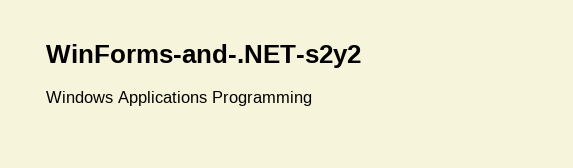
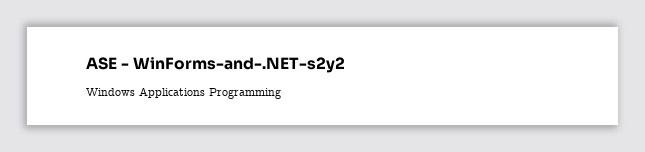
(46, 56) none -> [86,57,130,70] ASE -

